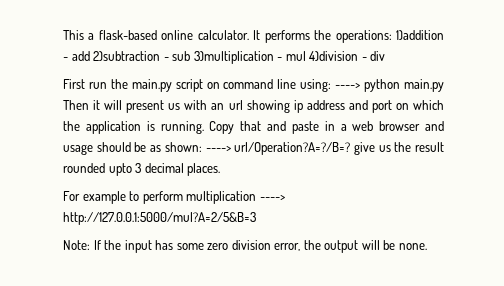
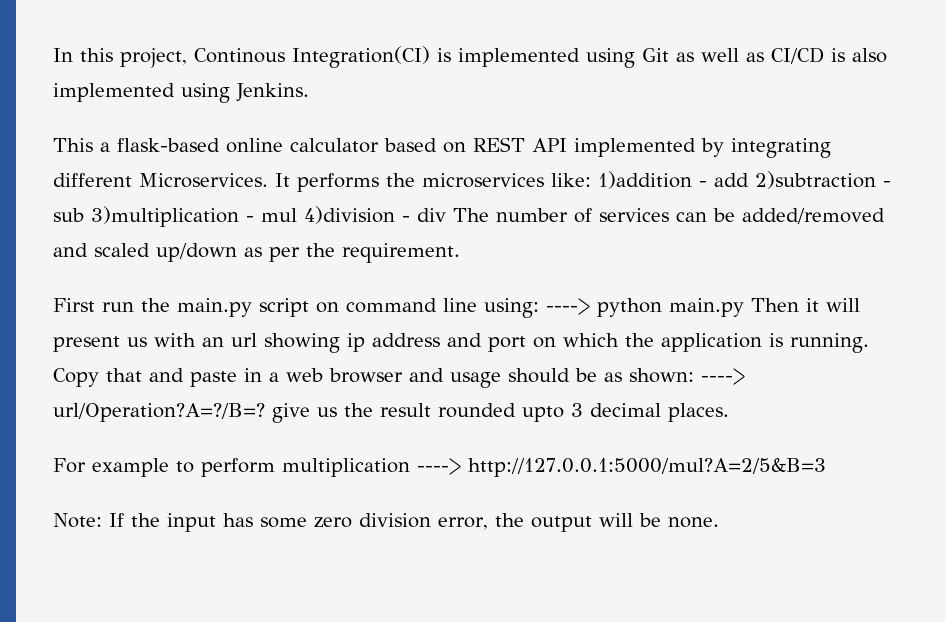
[63,30,249,40] This a flask-based online calculator. -> [53,46,887,68] [53,83,309,103] [53,137,831,158] [53,173,268,188] In this project, Continous Integration(CI) is implemented using Git as well as CI/CD is also implemented using Jenkins. // This a flask-based online calculator based on REST API implemented by integrating different Microservices.
[335,30,392,43] operations: -> [422,173,591,188] microservices like:
(386, 56) none -> [453,208,885,224] [53,243,460,263] The number of services can be added/removed and scaled up/down as per the requirement.

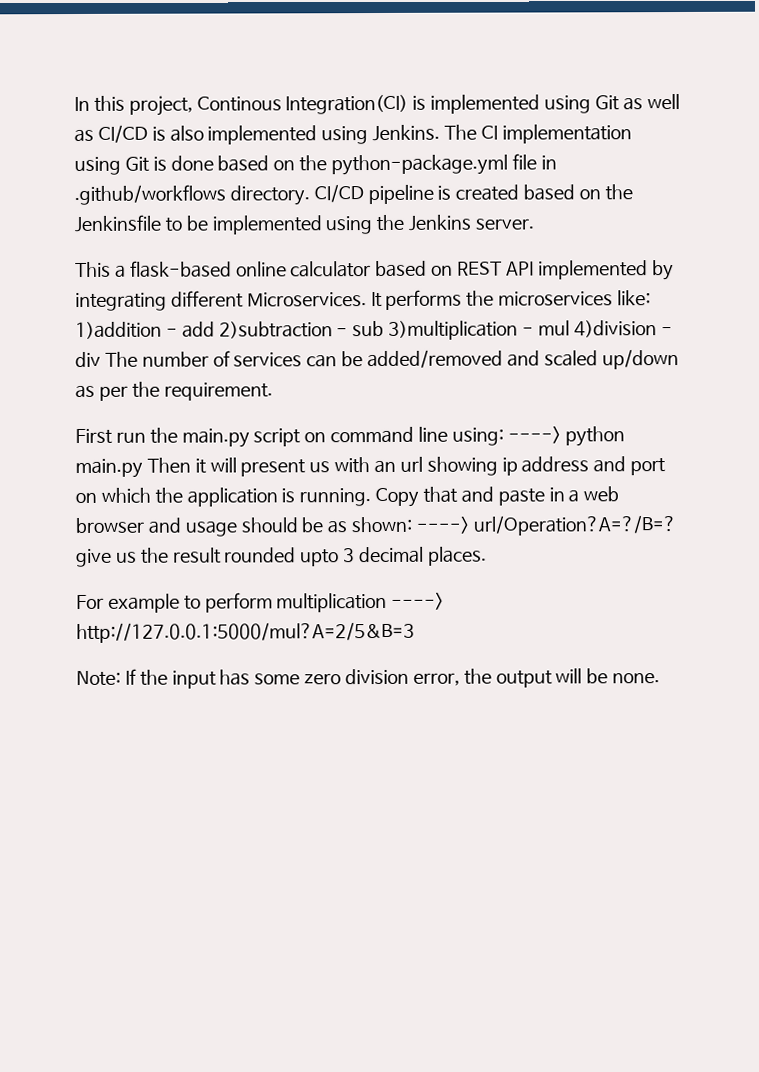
(309, 92) none -> [444,124,632,144] [74,153,557,176] [74,184,633,206] [74,214,535,235] The CI implementation using Git is done based on the python-package.yml file in .github/workflows directory. CI/CD pipeline is created based on the Jenkinsfile to be implemented using the Jenkins server.

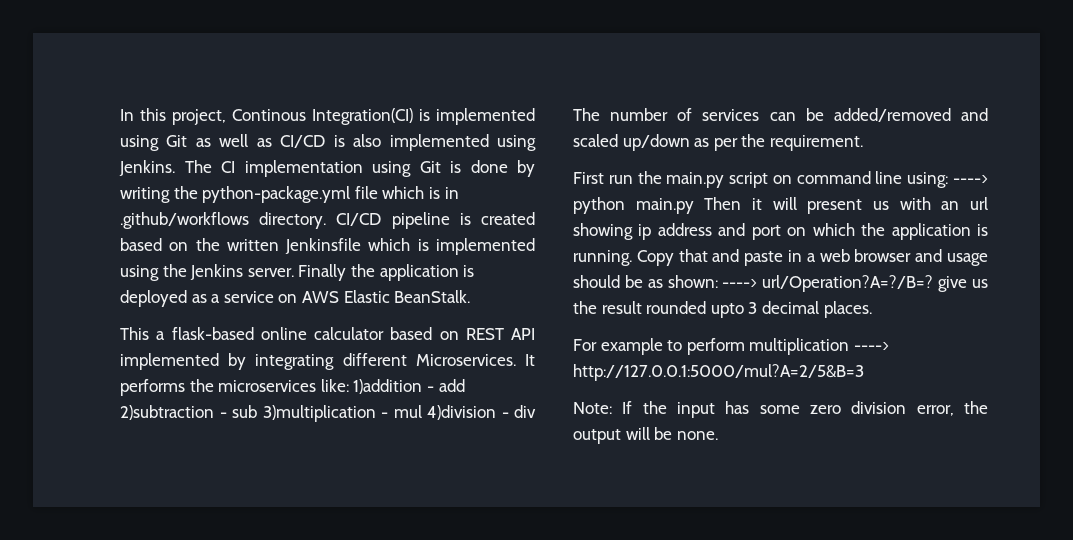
[217,155,296,172] based on -> [517,160,535,177] [120,187,170,203] by writing
(537, 161) none -> [382,186,440,199] which is
[74,214,208,233] Jenkinsfile to be -> [226,238,429,254] written Jenkinsfile which is
(535, 224) none -> [298,264,475,281] [120,290,471,307] Finally the application is deployed as a service on AWS Elastic BeanStalk.

